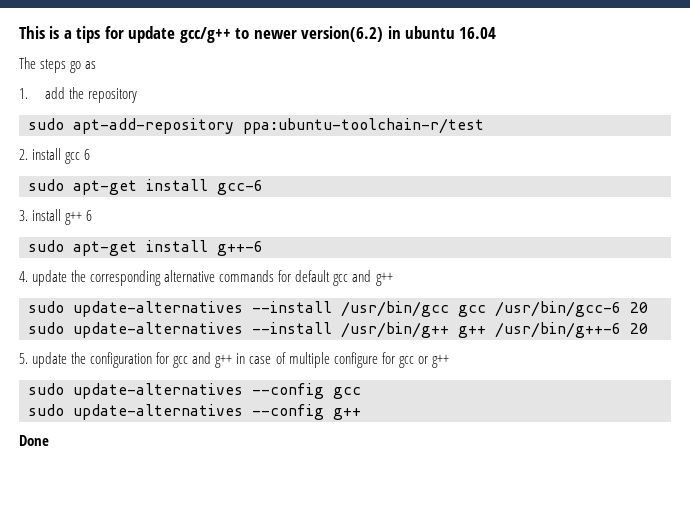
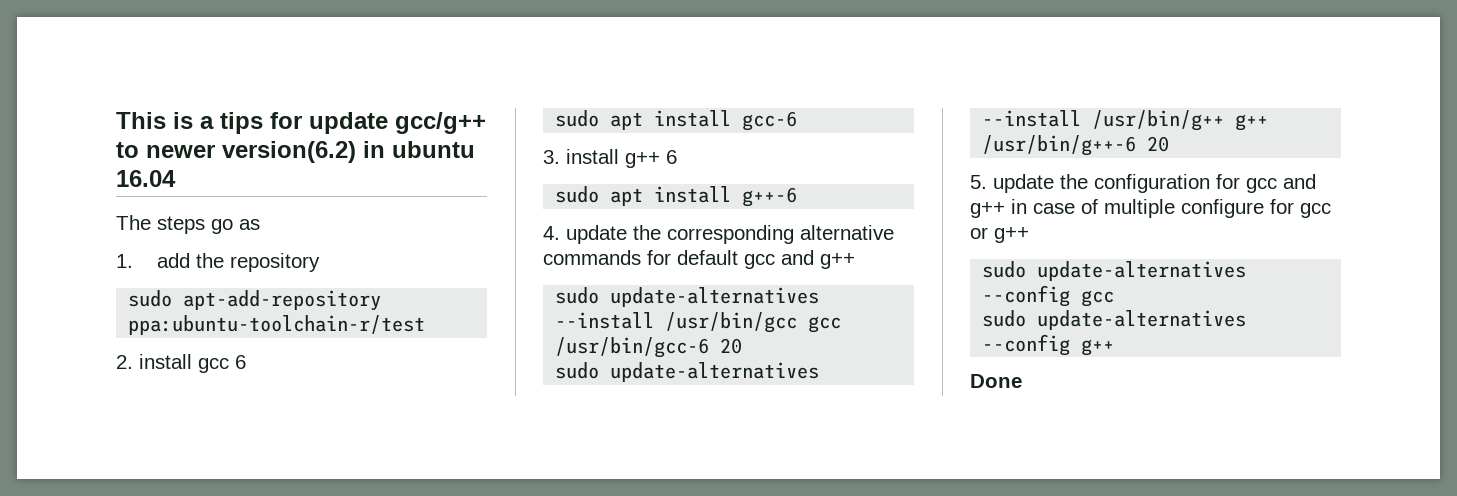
[73,180,137,195] apt-get -> [610,112,644,130] apt
[73,241,137,256] apt-get -> [610,188,644,206] apt

